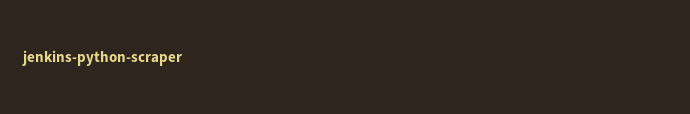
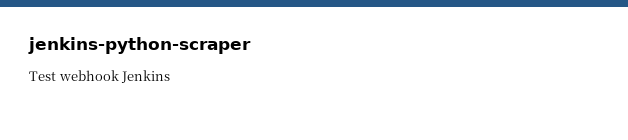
(182, 58) none -> [29,70,171,83] // Test webhook Jenkins

